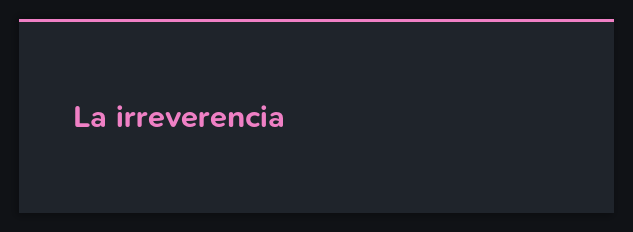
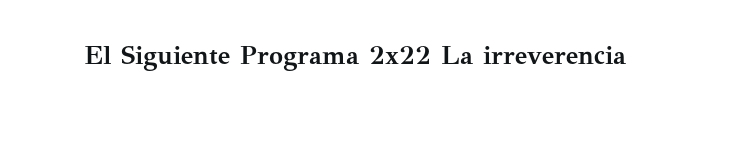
(73, 116) none -> [84,45,431,71] El Siguiente Programa 2x22

